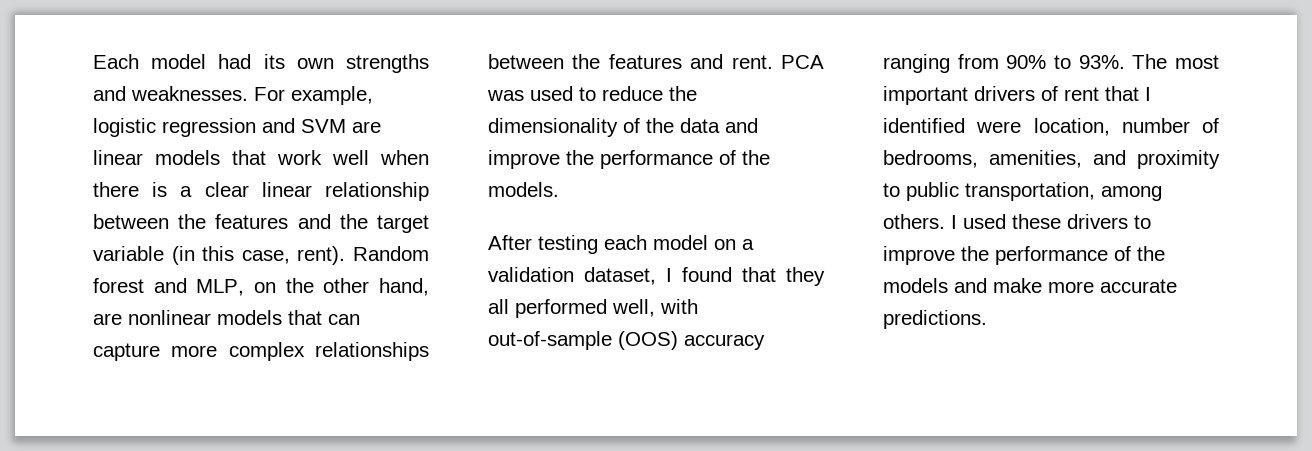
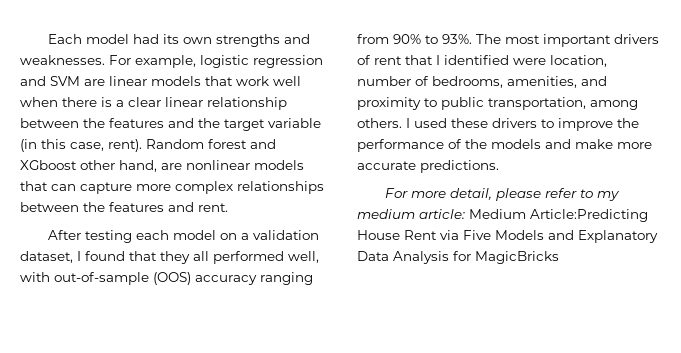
[196,278,314,296] MLP, on the -> [20,160,77,170] XGboost
[781,55,824,69] [487,86,697,101] [488,118,758,137] [488,150,770,169] [488,182,559,197] PCA was used to reduce the dimensionality of the data and improve the performance of the models. -> (228, 207) none
(987, 319) none -> [384,188,620,201] [357,209,648,222] [357,230,658,243] [357,251,559,264] // For more detail, please refer to my medium article: Medium Article:Predicting House Rent via Five Models and Explanatory Data Analysis for MagicBricks

